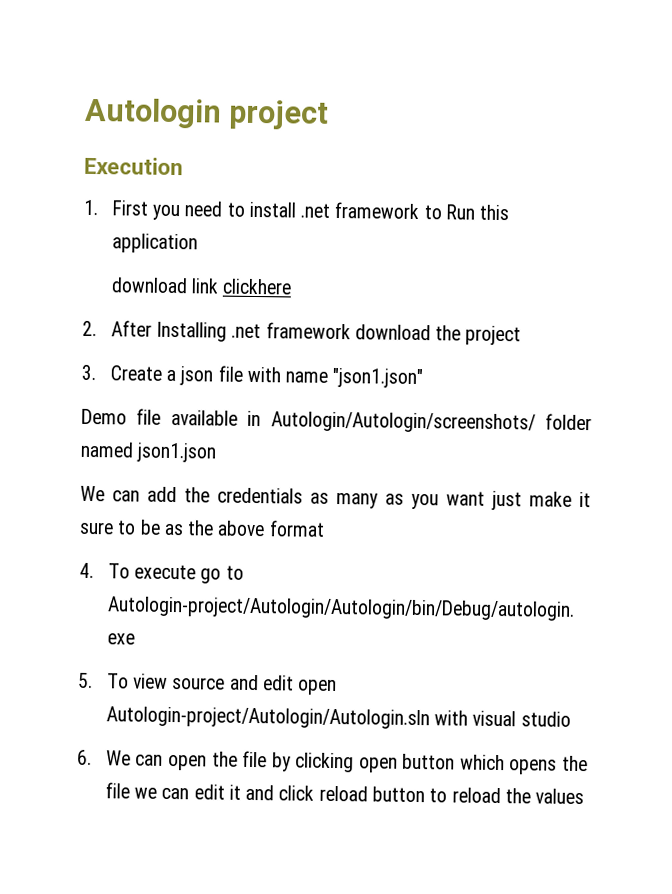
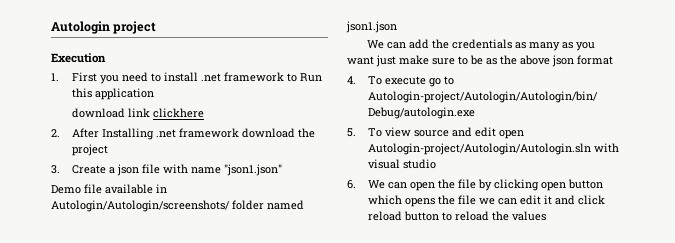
[579,491,591,508] it -> (429, 60) none
(266, 528) none -> [552,55,574,67] json

